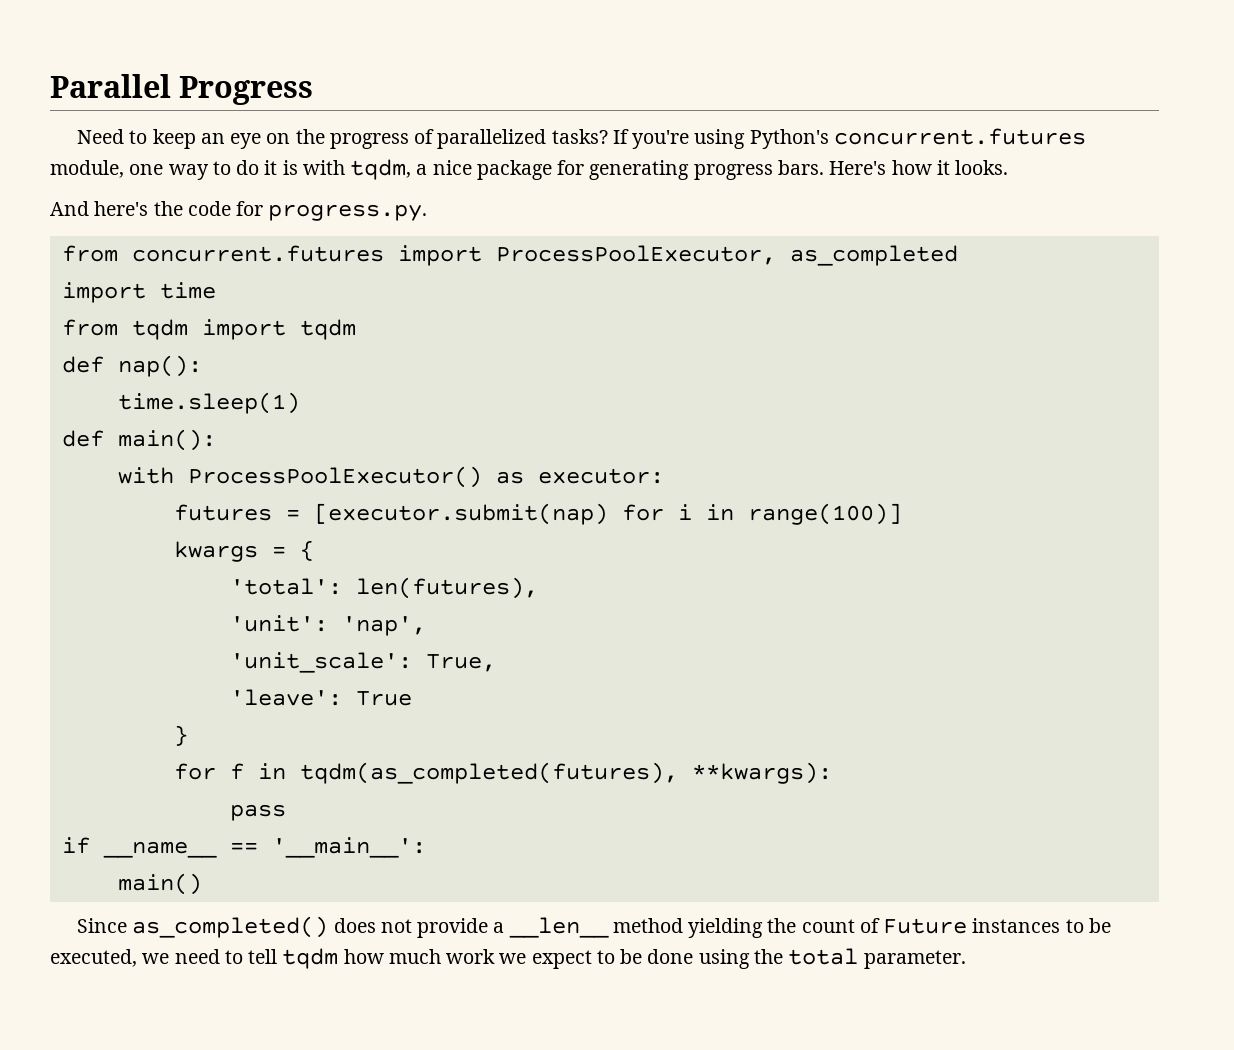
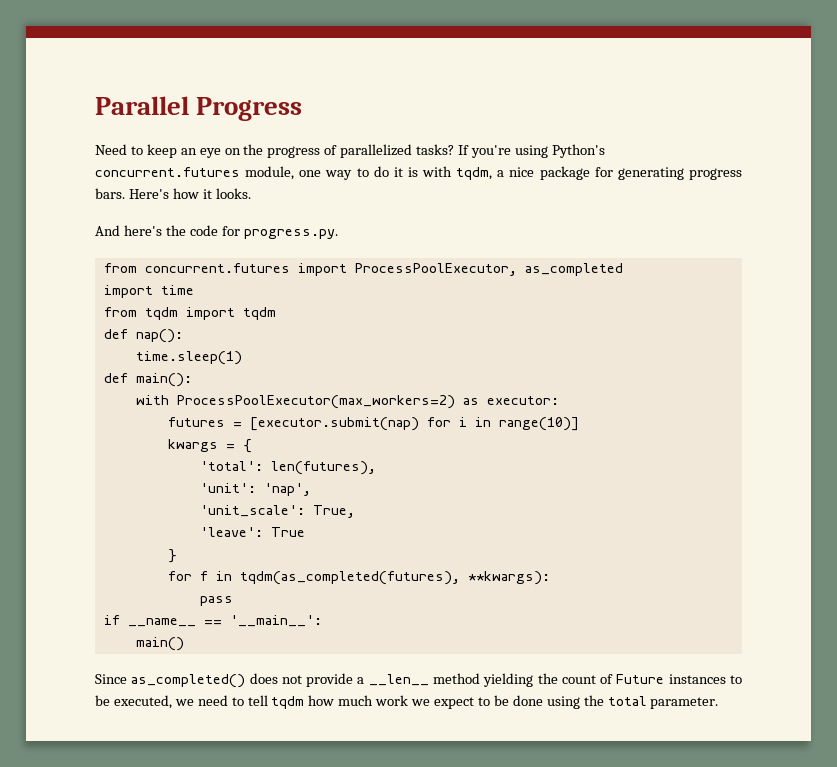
[187,466,482,488] ProcessPoolExecutor() -> [176,395,455,409] ProcessPoolExecutor(max_workers=2)
[747,503,902,525] range(100)] -> [498,417,579,431] range(10)]

